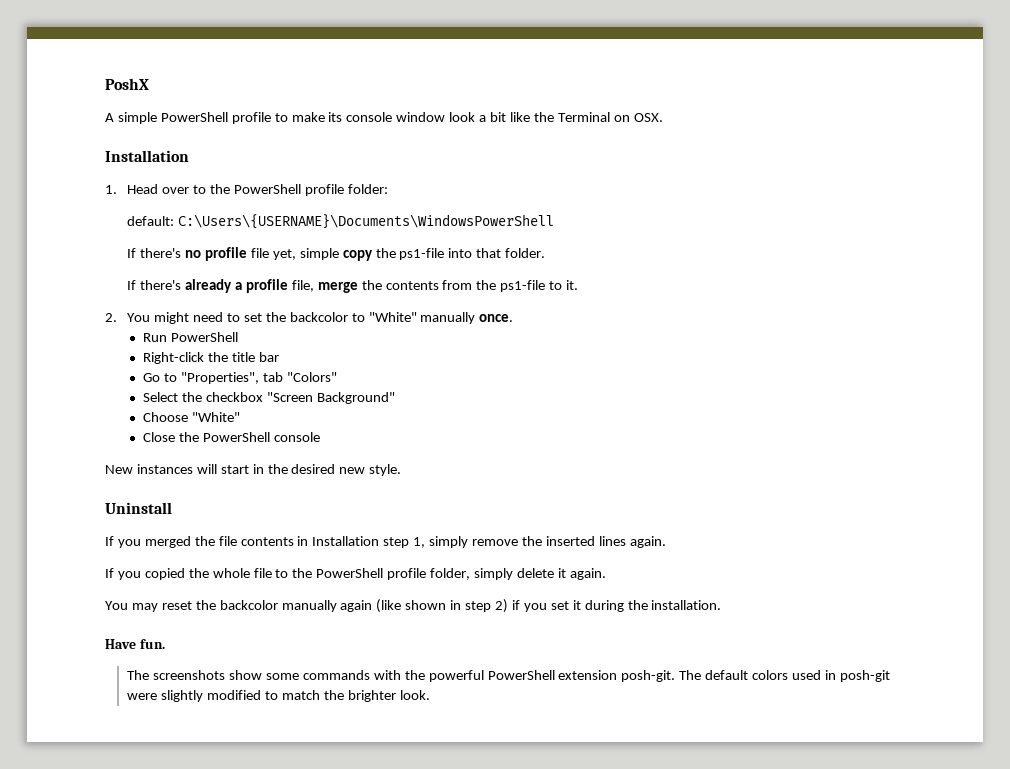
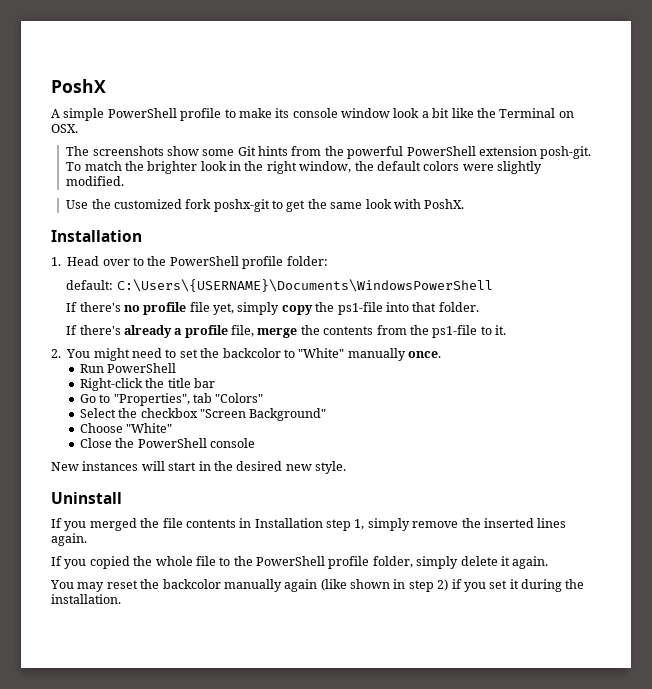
(663, 117) none -> [66,146,592,159] [66,161,543,174] [66,176,125,186] [66,199,465,212] // The screenshots show some Git hints from the powerful PowerShell extension posh-git. To match the brighter look in the right window, the default colors were slightly modified. // Use the customized fork poshx-git to get the same look with PoshX.
[299,248,339,260] simple -> [237,302,280,315] simply
[105,639,165,649] [127,670,890,682] [127,690,430,702] // Have fun. // The screenshots show some commands with the powerful PowerShell extension posh-git. The default colors used in posh-git were slightly modified to match the brighter look. -> (121, 599) none

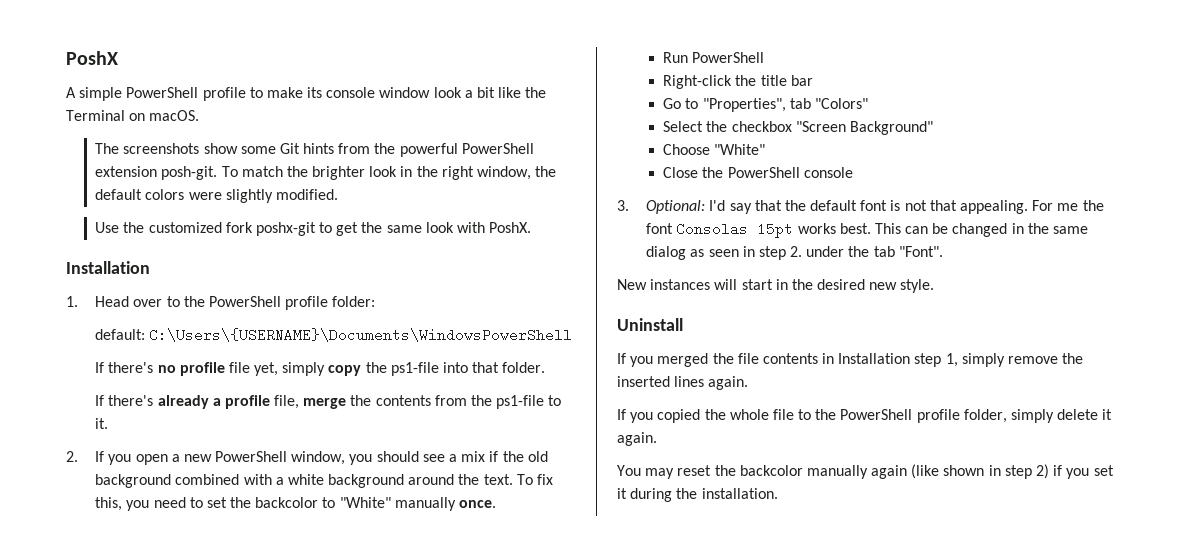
[51,124,78,133] OSX. -> [149,110,200,121] macOS.
[66,348,130,361] You might -> [95,451,548,465] [95,474,554,488] [95,497,150,511] If you open a new PowerShell window, you should see a mix if the old background combined with a white background around the text. To fix this, you
(256, 443) none -> [617,200,1104,214] [646,222,1089,238] [646,246,943,260] // 3. Optional: I'd say that the default font is not that appealing. For me the font Consolas 15pt works best. This can be changed in the same dialog as seen in step 2. under the tab "Font".

